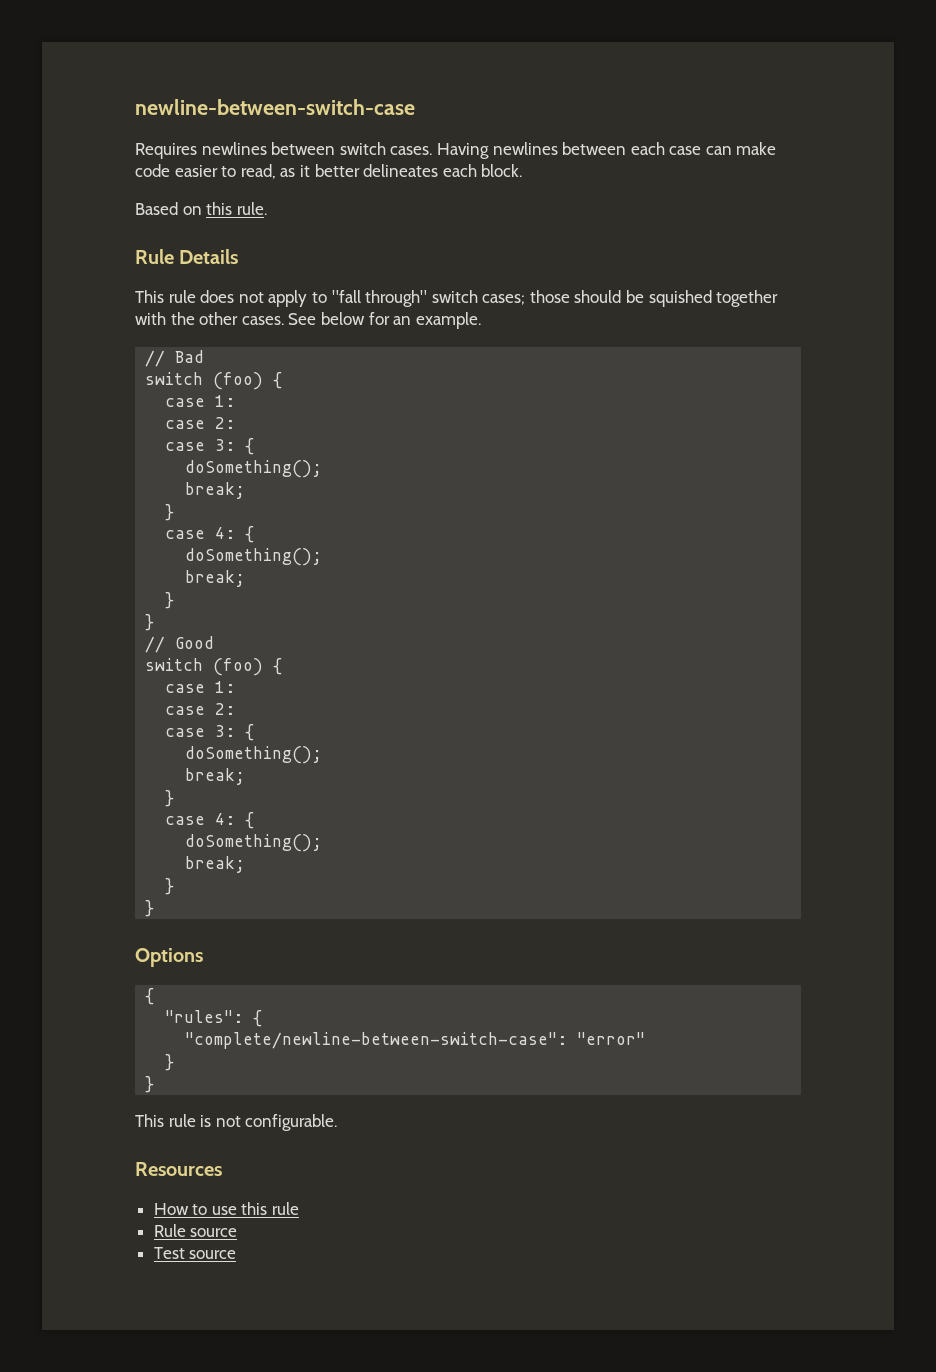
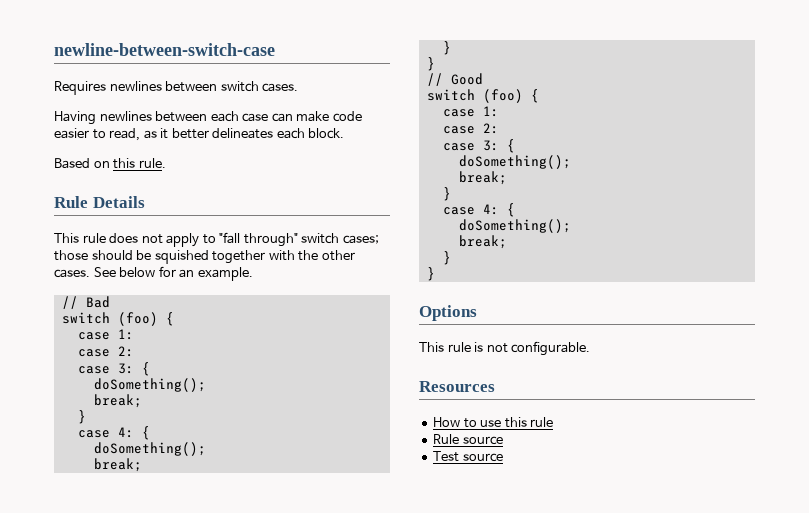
(433, 150) none -> (299, 87) //
[145,988,155,1005] [165,1010,263,1027] [185,1032,646,1049] [165,1054,175,1071] [145,1076,155,1093] // { // "rules": { // "complete/newline-between-switch-case": "error" // } // } -> (477, 313) none

